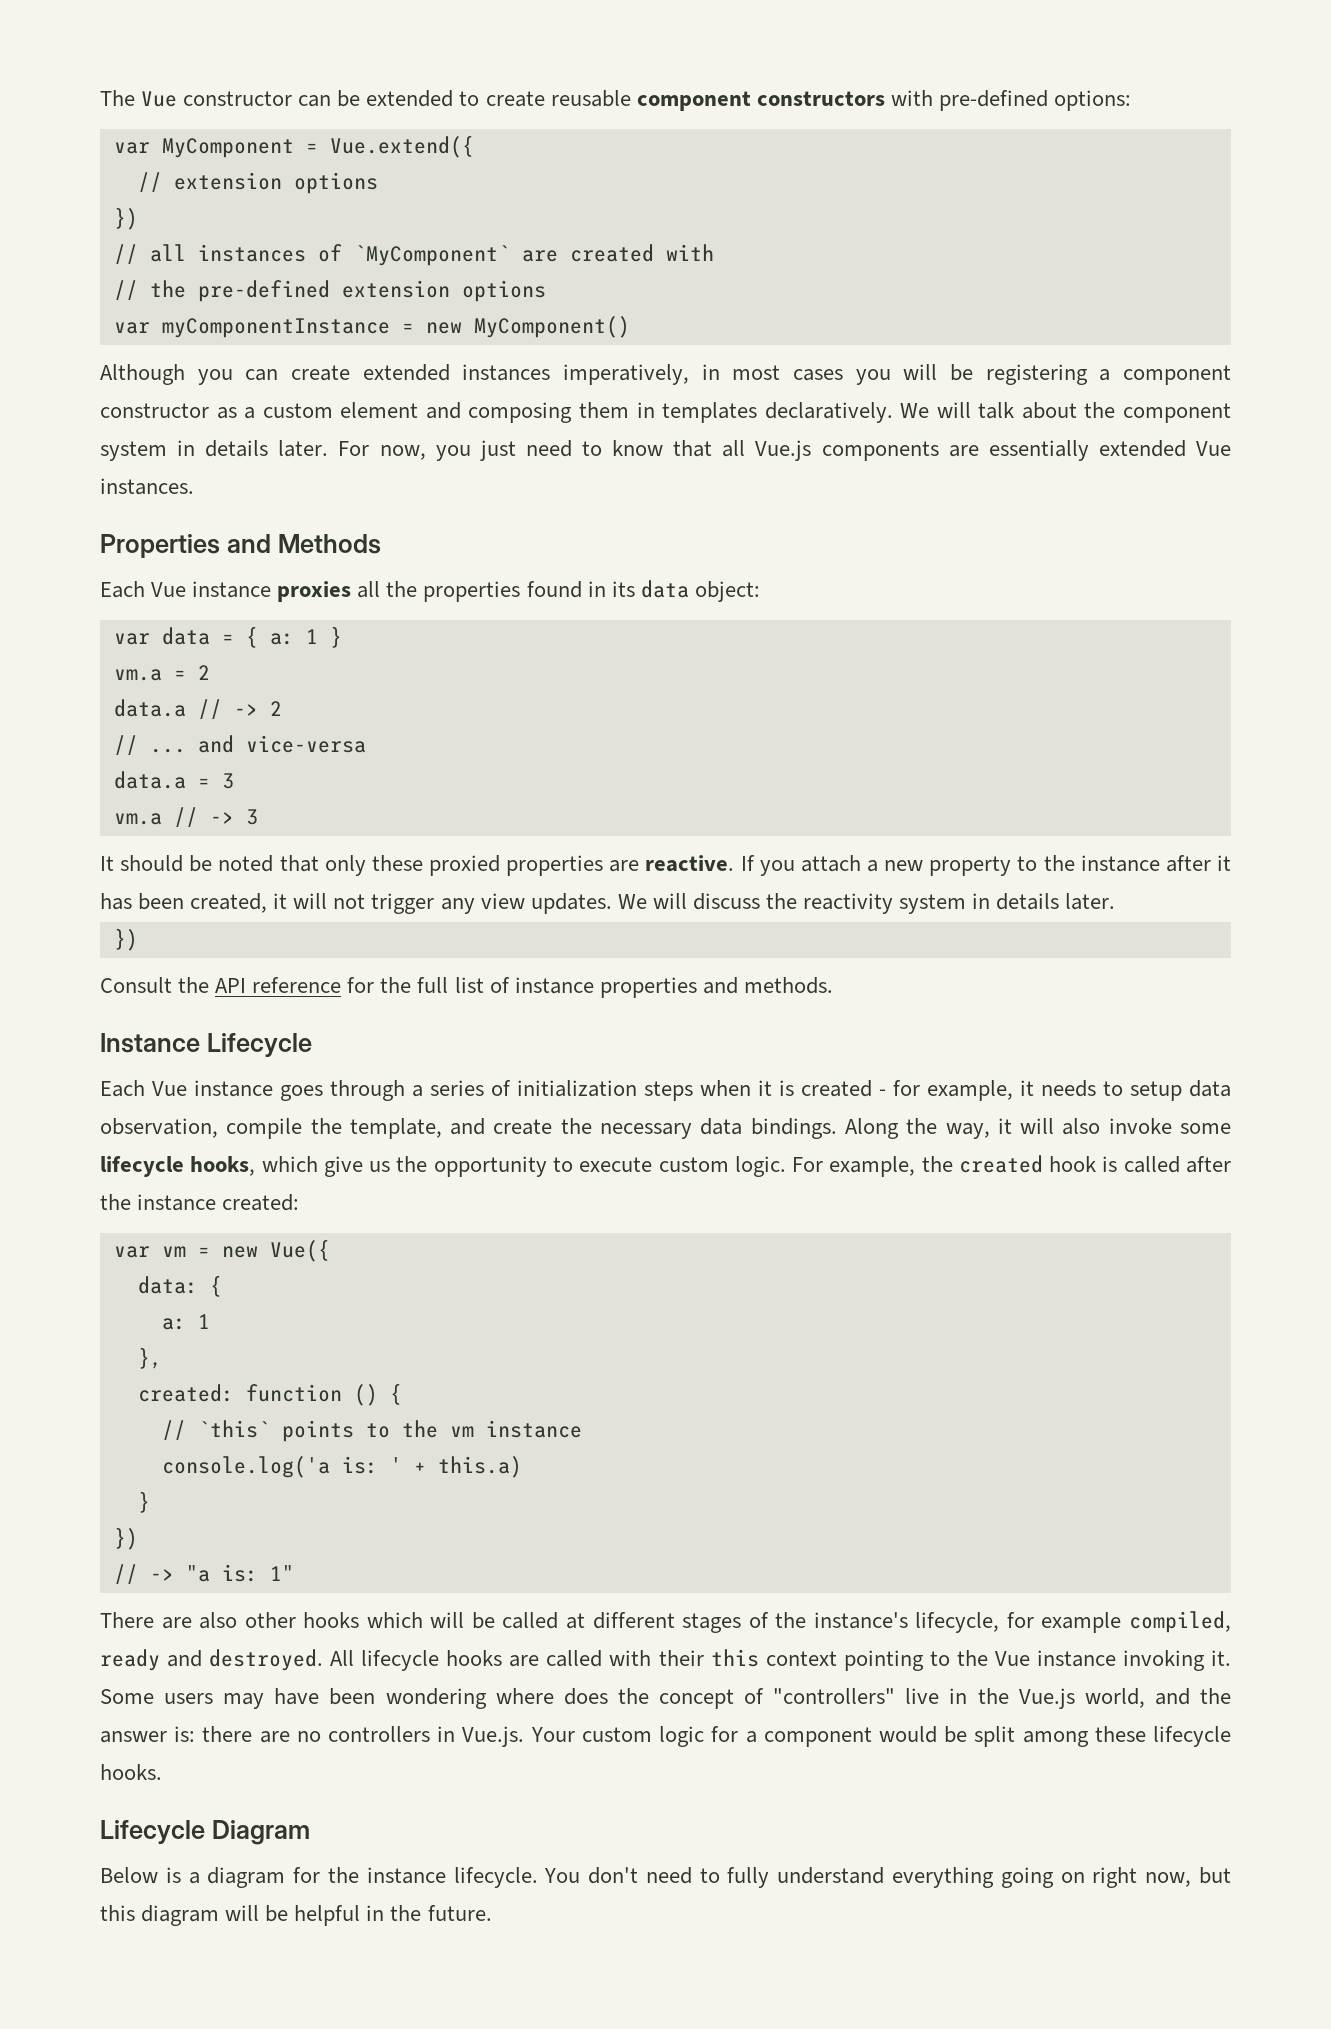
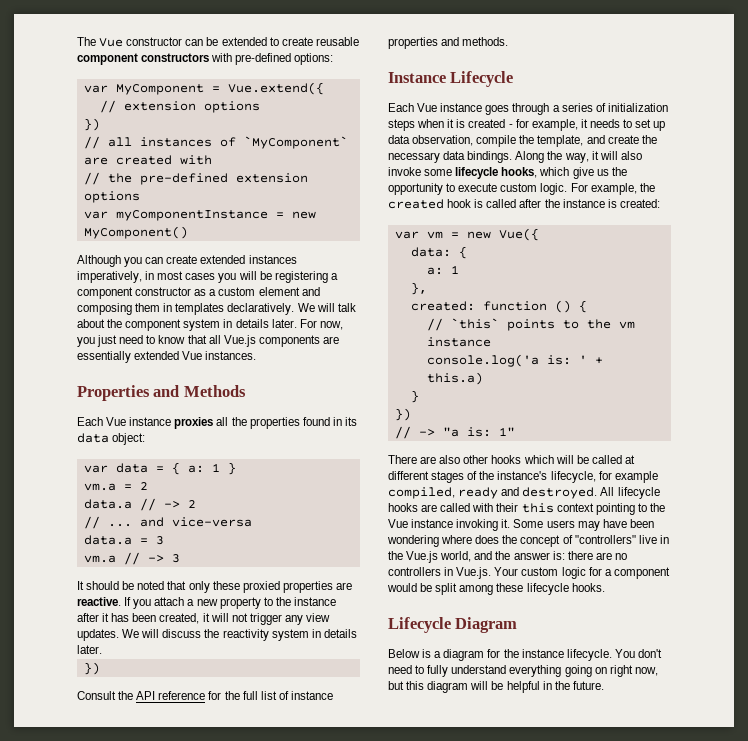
[1130,1081,1182,1101] setup -> [635,119,666,131] set up
(217, 1202) none -> [607,199,617,208] is

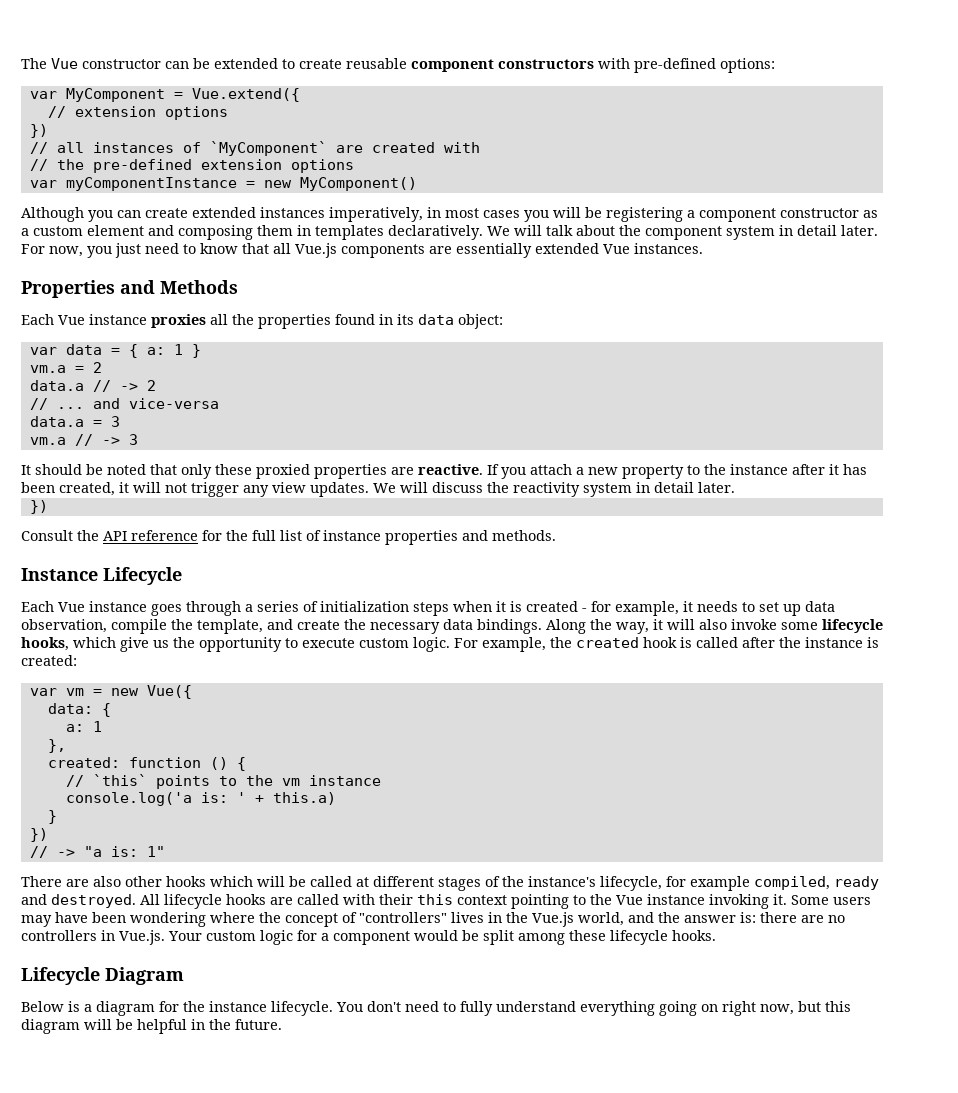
[235,319,269,328] details -> [797,225,837,236] detail
[323,629,357,638] details -> [654,482,694,493] detail
[475,535,500,544] does -> (255, 917) none
[638,535,657,544] live -> [451,912,484,923] lives

